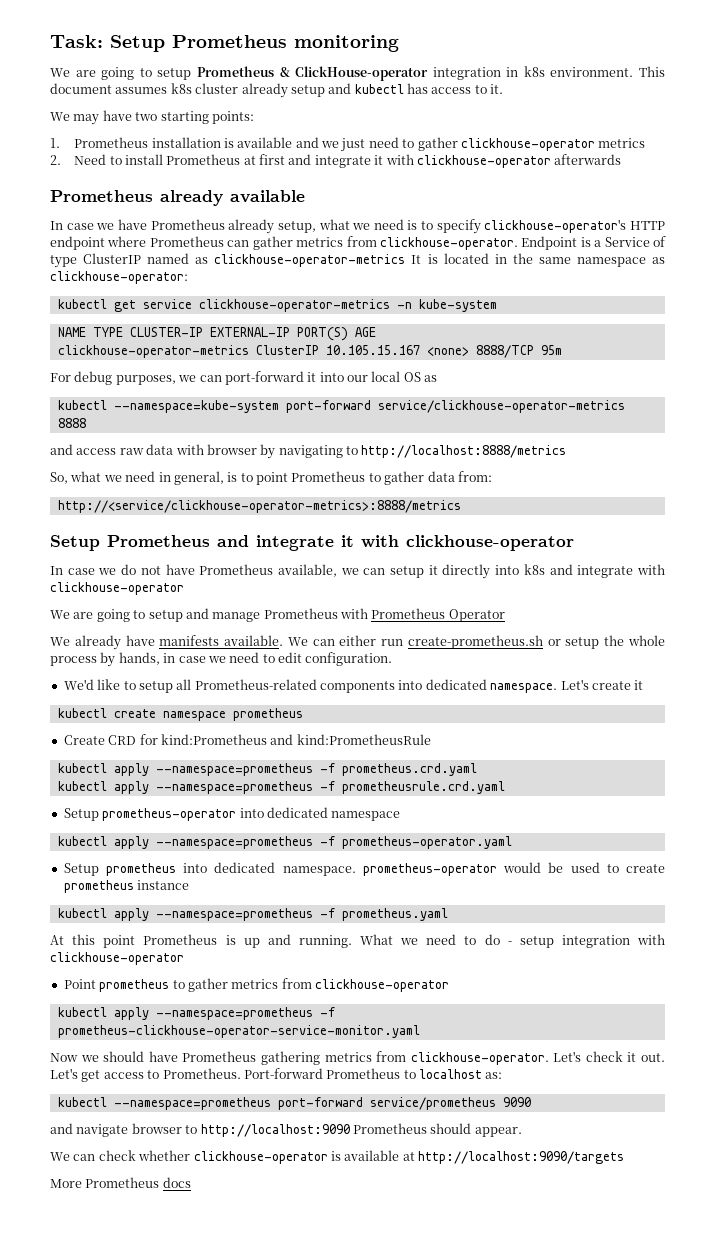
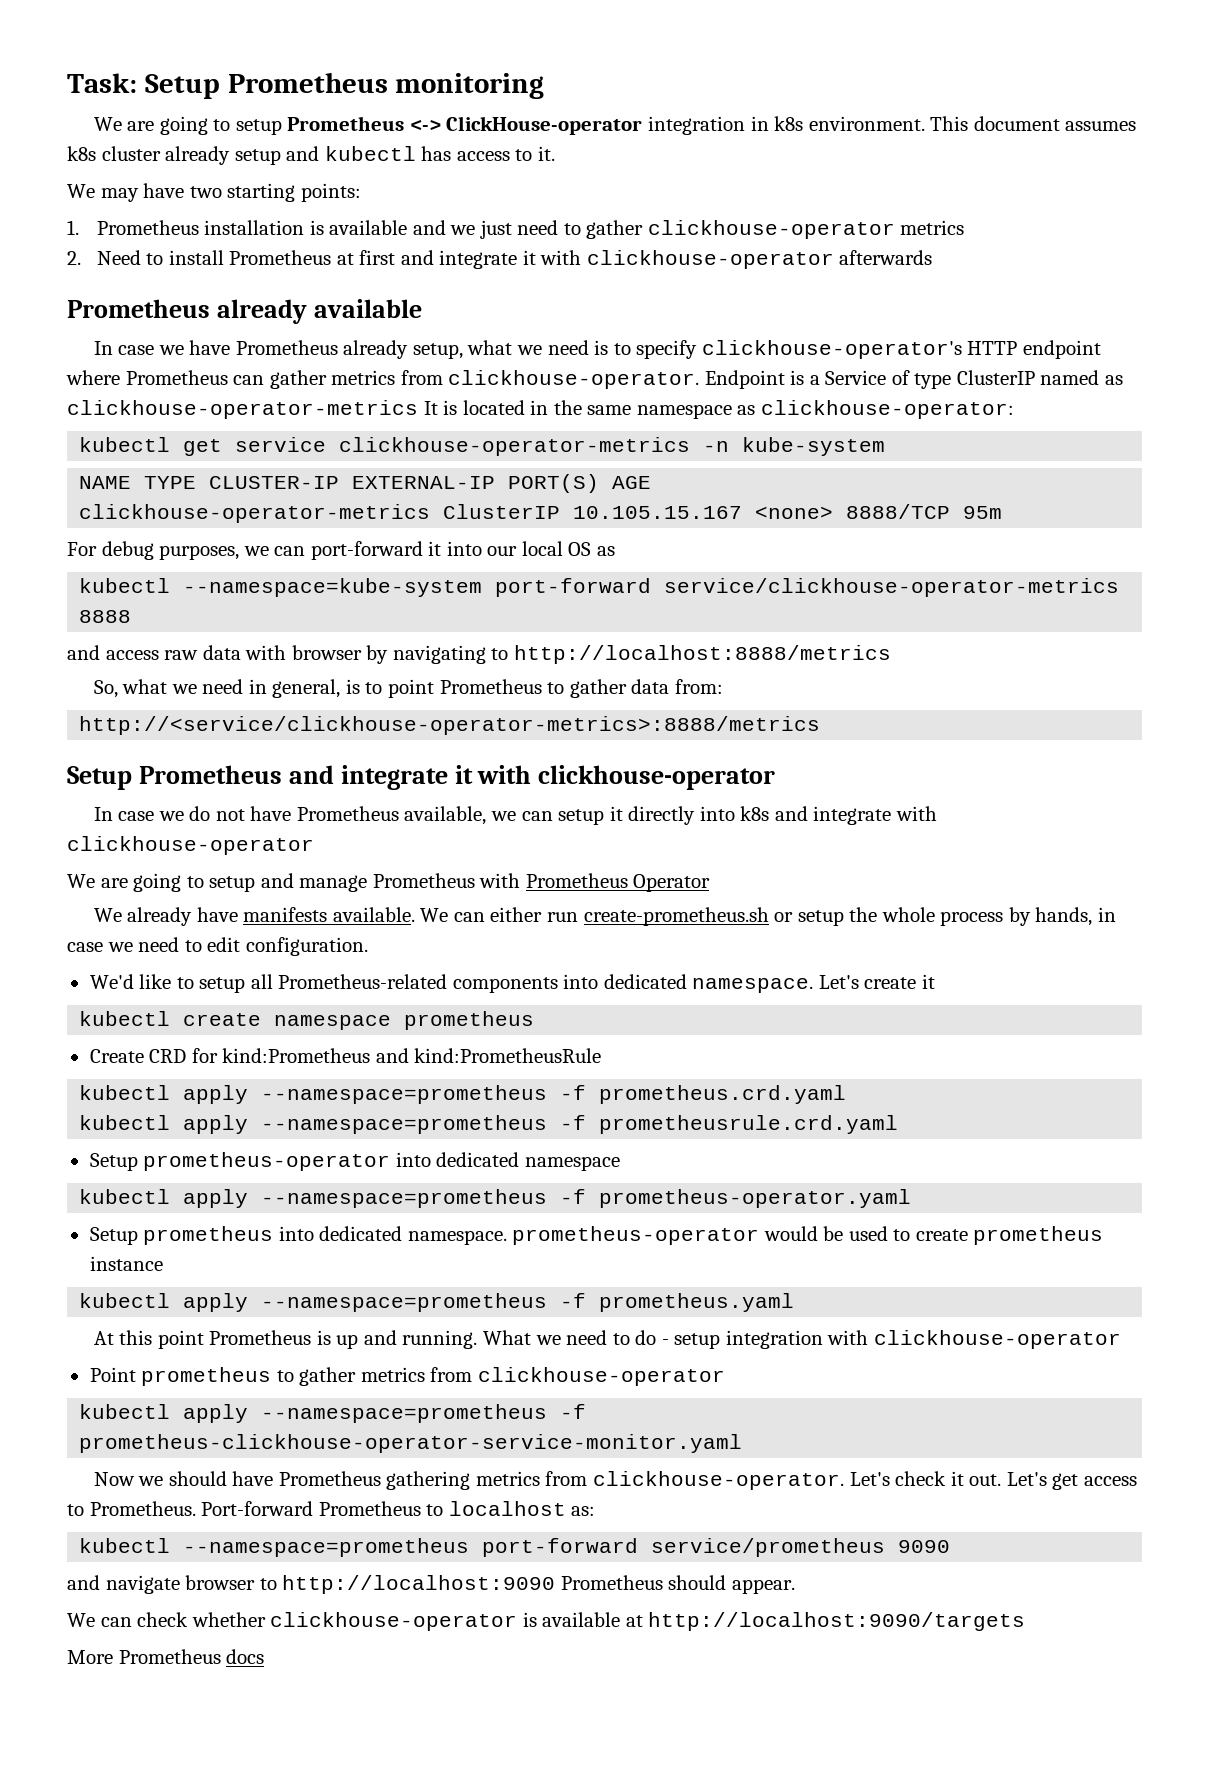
[279,67,290,77] & -> [409,120,441,131] <->

